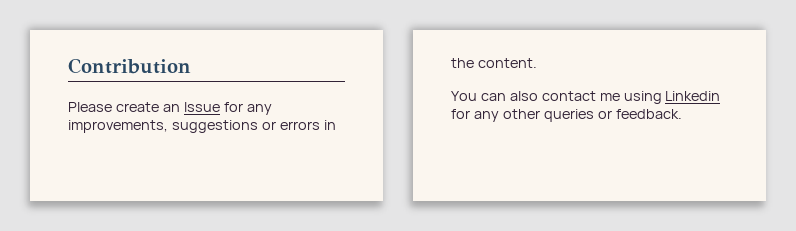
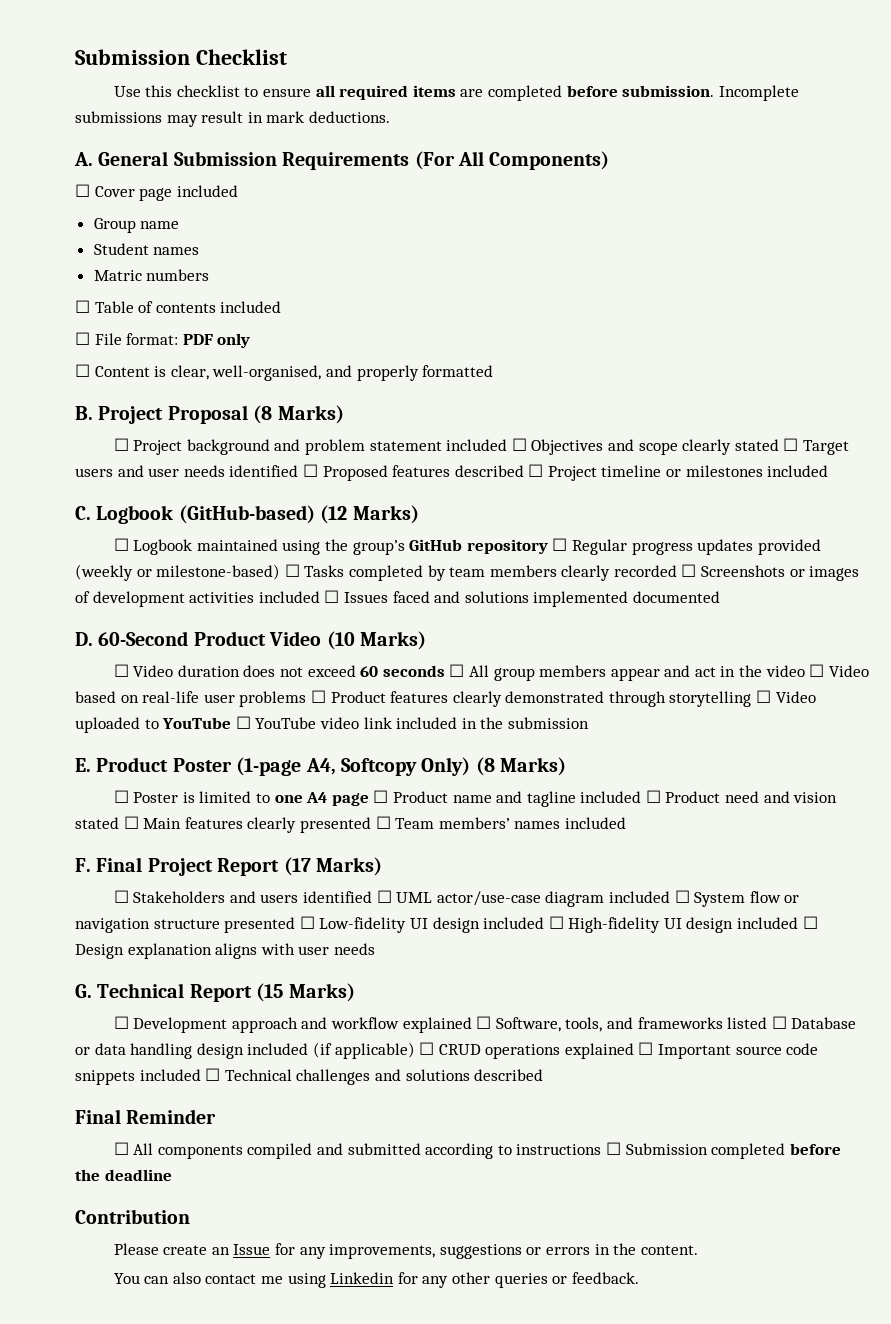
(68, 66) none -> [75,49,287,65] [113,85,799,101] [75,111,390,127] [74,151,610,170] [75,184,238,201] [93,218,180,233] [93,243,200,255] [93,269,210,281] [75,300,282,313] [75,332,251,348] [75,364,494,381] [75,405,344,424] [113,438,849,455] [75,464,829,481] [75,505,419,524] [113,538,821,555] [75,564,860,581] [75,590,720,607] [75,631,426,650] [113,664,869,681] [75,690,816,707] [75,716,589,733] [75,757,567,776] [113,790,838,807] [75,816,626,833] [75,857,382,876] [113,890,800,907] [75,916,818,933] [75,943,375,959] [75,983,355,1002] [113,1016,857,1033] [75,1042,819,1059] [75,1068,544,1085] [75,1109,217,1124] [113,1142,841,1159] [75,1169,172,1181] Submission Checklist // Use this checklist to ensure all required items are completed before submission. Incomplete submissions may result in mark deductions. // A. General Submission Requirements (For All Components) // ☐ Cover page included // Group name // Student names // Matric numbers // ☐ Table of contents included // ☐ File format: PDF only // ☐ Content is clear, well-organised, and properly formatted // B. Project Proposal (8 Marks) // ☐ Project background and problem statement included ☐ Objectives and scope clearly stated ☐ Target users and user needs identified ☐ Proposed features described ☐ Project timeline or milestones included // C. Logbook (GitHub-based) (12 Marks) // ☐ Logbook maintained using the group’s GitHub repository ☐ Regular progress updates provided (weekly or milestone-based) ☐ Tasks completed by team members clearly recorded ☐ Screenshots or images of development activities included ☐ Issues faced and solutions implemented documented // D. 60-Second Product Video (10 Marks) // ☐ Video duration does not exceed 60 seconds ☐ All group members appear and act in the video ☐ Video based on real-life user problems ☐ Product features clearly demonstrated through storytelling ☐ Video uploaded to YouTube ☐ YouTube video link included in the submission // E. Product Poster (1-page A4, Softcopy Only) (8 Marks) // ☐ Poster is limited to one A4 page ☐ Product name and tagline included ☐ Product need and vision stated ☐ Main features clearly presented ☐ Team members’ names included // F. Final Project Report (17 Marks) // ☐ Stakeholders and users identified ☐ UML actor/use-case diagram included ☐ System flow or navigation structure presented ☐ Low-fidelity UI design included ☐ High-fidelity UI design included ☐ Design explanation aligns with user needs // G. Technical Report (15 Marks) // ☐ Development approach and workflow explained ☐ Software, tools, and frameworks listed ☐ Database or data handling design included (if applicable) ☐ CRUD operations explained ☐ Important source code snippets included ☐ Technical challenges and solutions described // Final Reminder // ☐ All components compiled and submitted according to instructions ☐ Submission completed before the deadline //

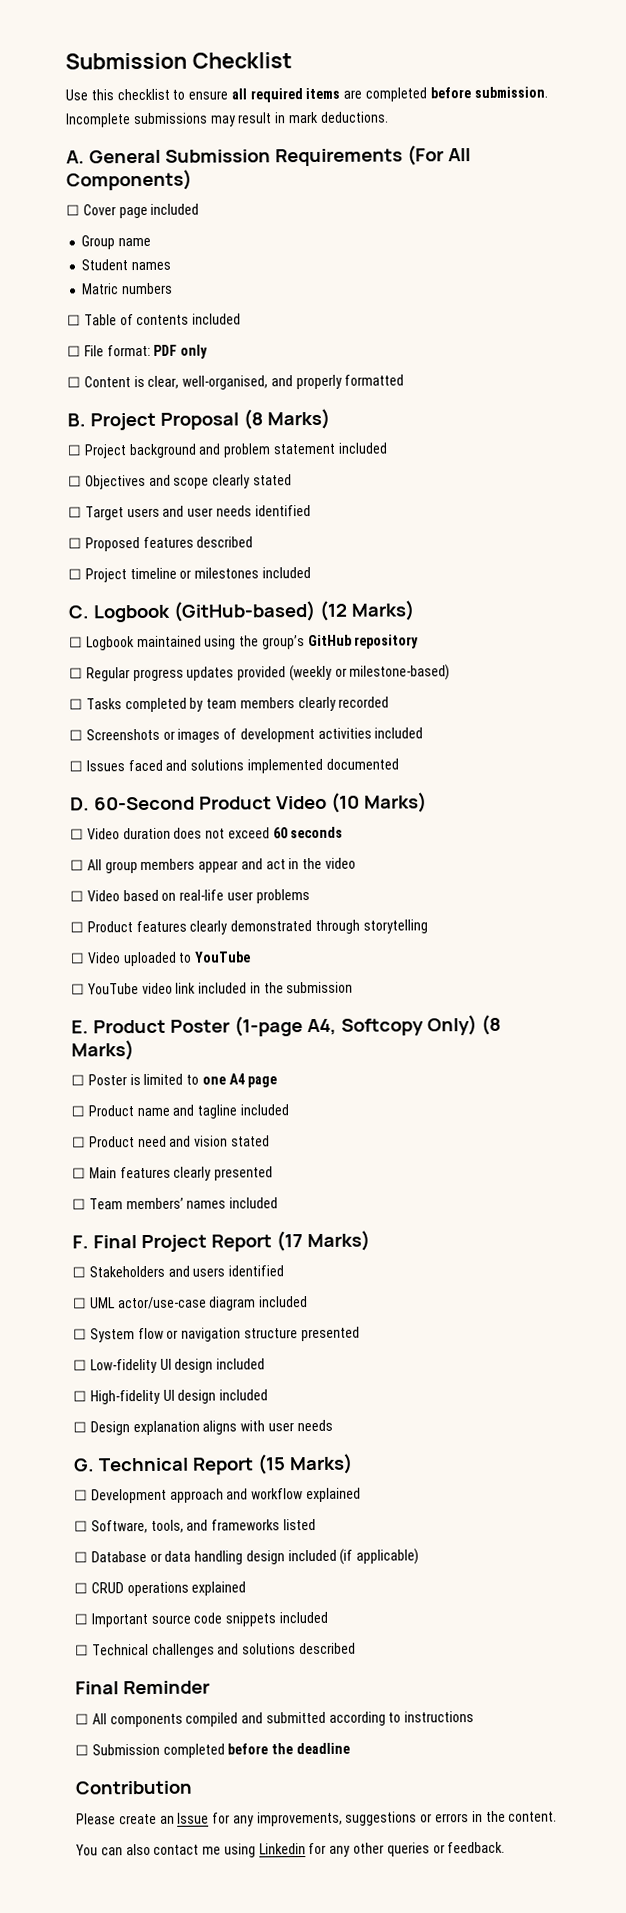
(508, 445) none -> (388, 448) //
(779, 445) none -> (292, 480) //
(299, 471) none -> (311, 511) //
(524, 471) none -> (254, 542) //
(548, 546) none -> (420, 641) //
(281, 572) none -> (451, 672) //
(677, 571) none -> (390, 702) //
(320, 597) none -> (424, 733) //
(445, 671) none -> (344, 832) //
(805, 671) none -> (357, 863) //
(307, 699) none -> (310, 896) //
(752, 699) none -> (428, 926) //
(232, 723) none -> (252, 957) //
(369, 799) none -> (278, 1082) //
(642, 797) none -> (289, 1110) //
(119, 823) none -> (270, 1141) //
(371, 825) none -> (274, 1173) //
(372, 897) none -> (285, 1271) //
(670, 897) none -> (309, 1302) //
(296, 925) none -> (360, 1334) //
(545, 923) none -> (266, 1364) //
(799, 923) none -> (269, 1395) //
(472, 1025) none -> (361, 1495) //
(768, 1023) none -> (316, 1524) //
(415, 1050) none -> (420, 1556) //
(634, 1051) none -> (247, 1588) //
(201, 1075) none -> (328, 1617) //
(602, 1149) none -> (475, 1717) //

